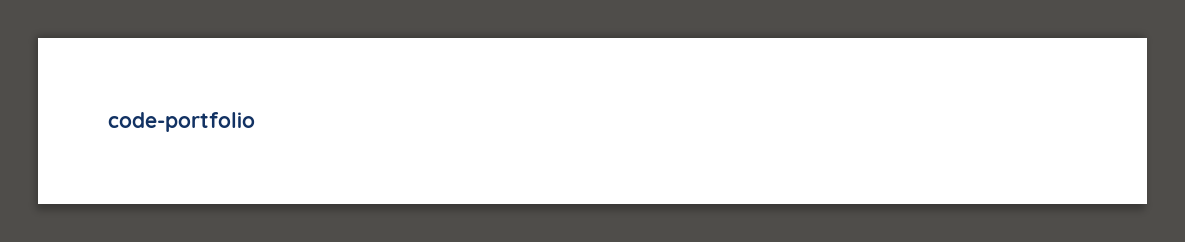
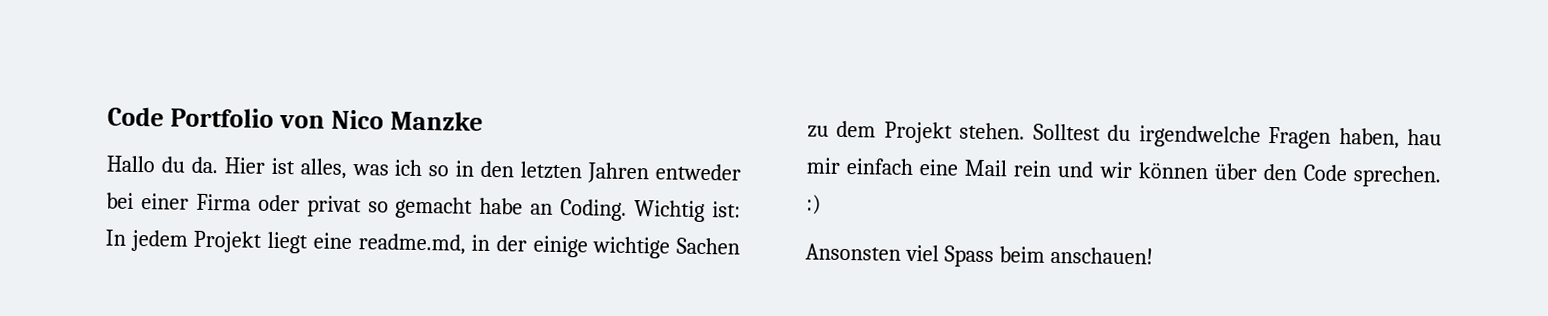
[108,112,255,132] code-portfolio -> [107,106,483,131] [106,155,741,184] [106,192,741,223] [105,229,740,259] [807,120,1442,149] [806,157,1442,188] [806,194,821,215] [805,243,1153,268] Code Portfolio von Nico Manzke // Hallo du da. Hier ist alles, was ich so in den letzten Jahren entweder bei einer Firma oder privat so gemacht habe an Coding. Wichtig ist: In jedem Projekt liegt eine readme.md, in der einige wichtige Sachen zu dem Projekt stehen. Solltest du irgendwelche Fragen haben, hau mir einfach eine Mail rein und wir können über den Code sprechen. :) // Ansonsten viel Spass beim anschauen!

